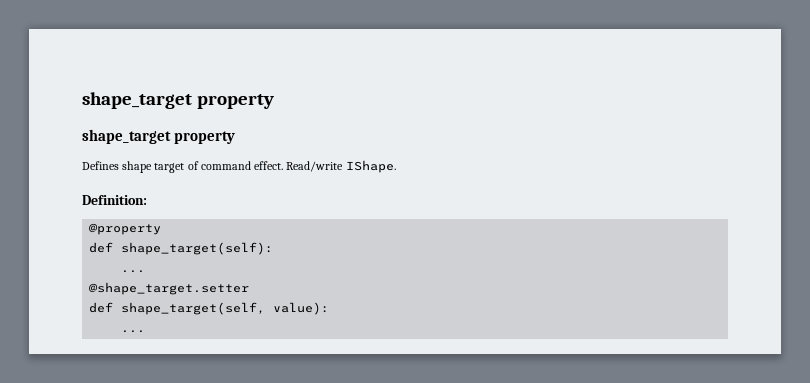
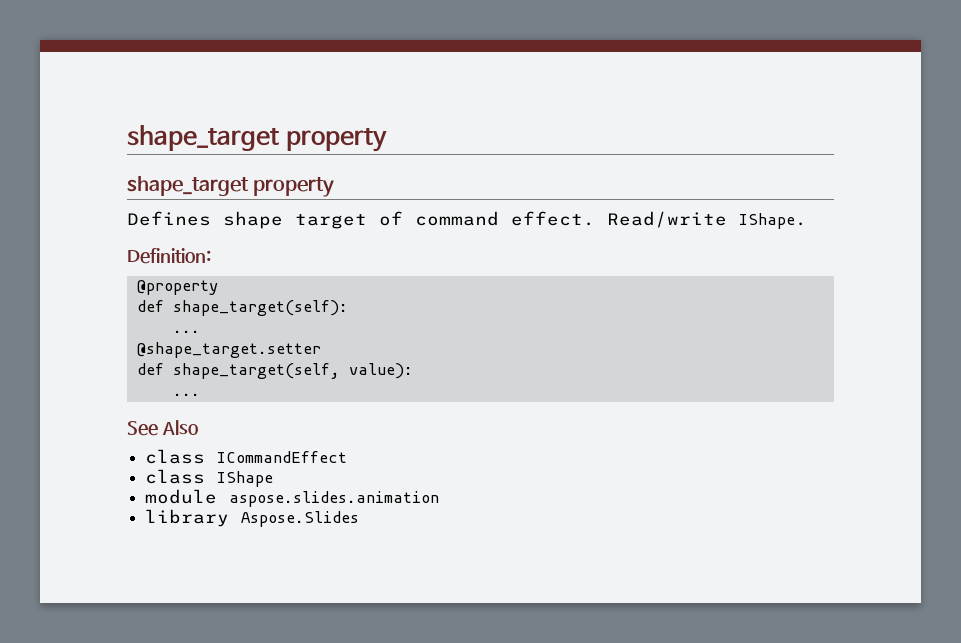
(146, 331) none -> [127,420,198,436] [145,449,348,464] [145,469,274,487] [145,489,440,507] [145,509,360,527] // See Also // class ICommandEffect // class IShape // module aspose.slides.animation // library Aspose.Slides

